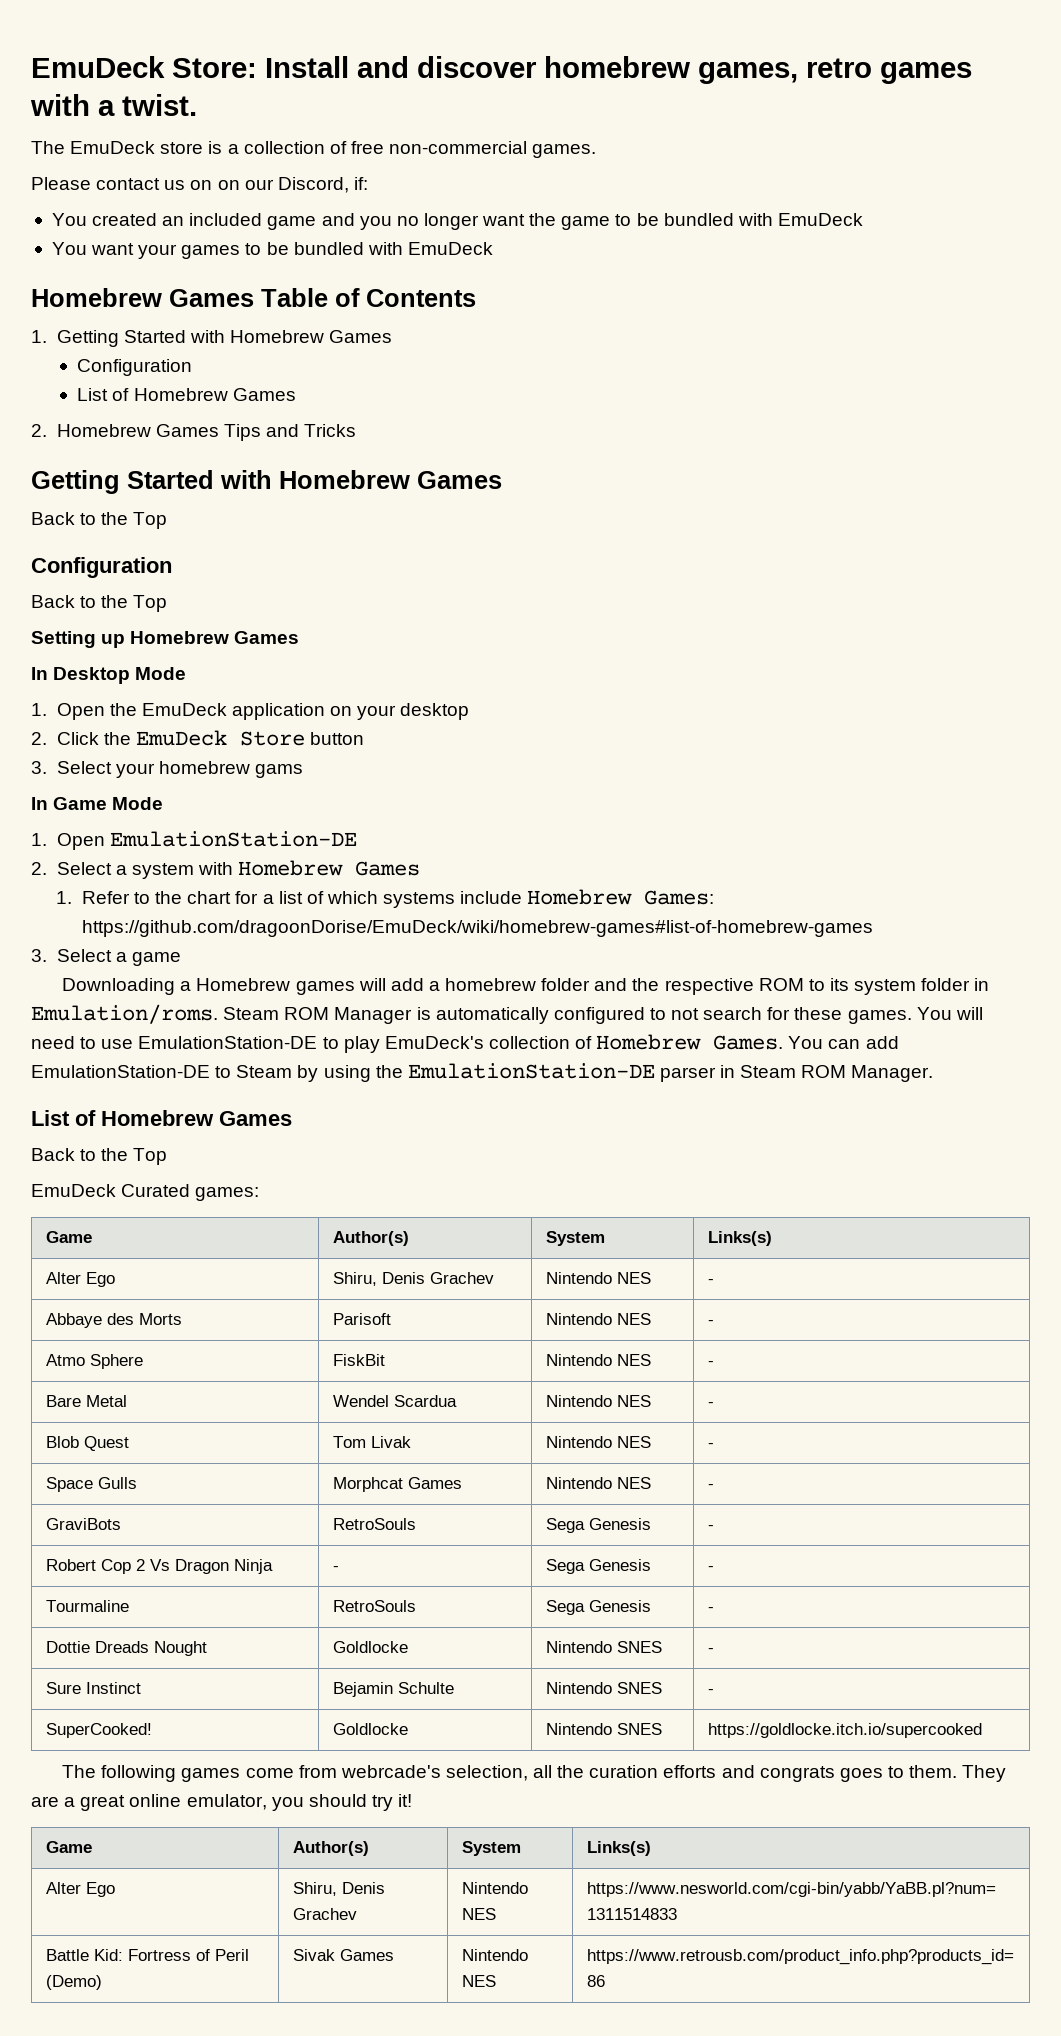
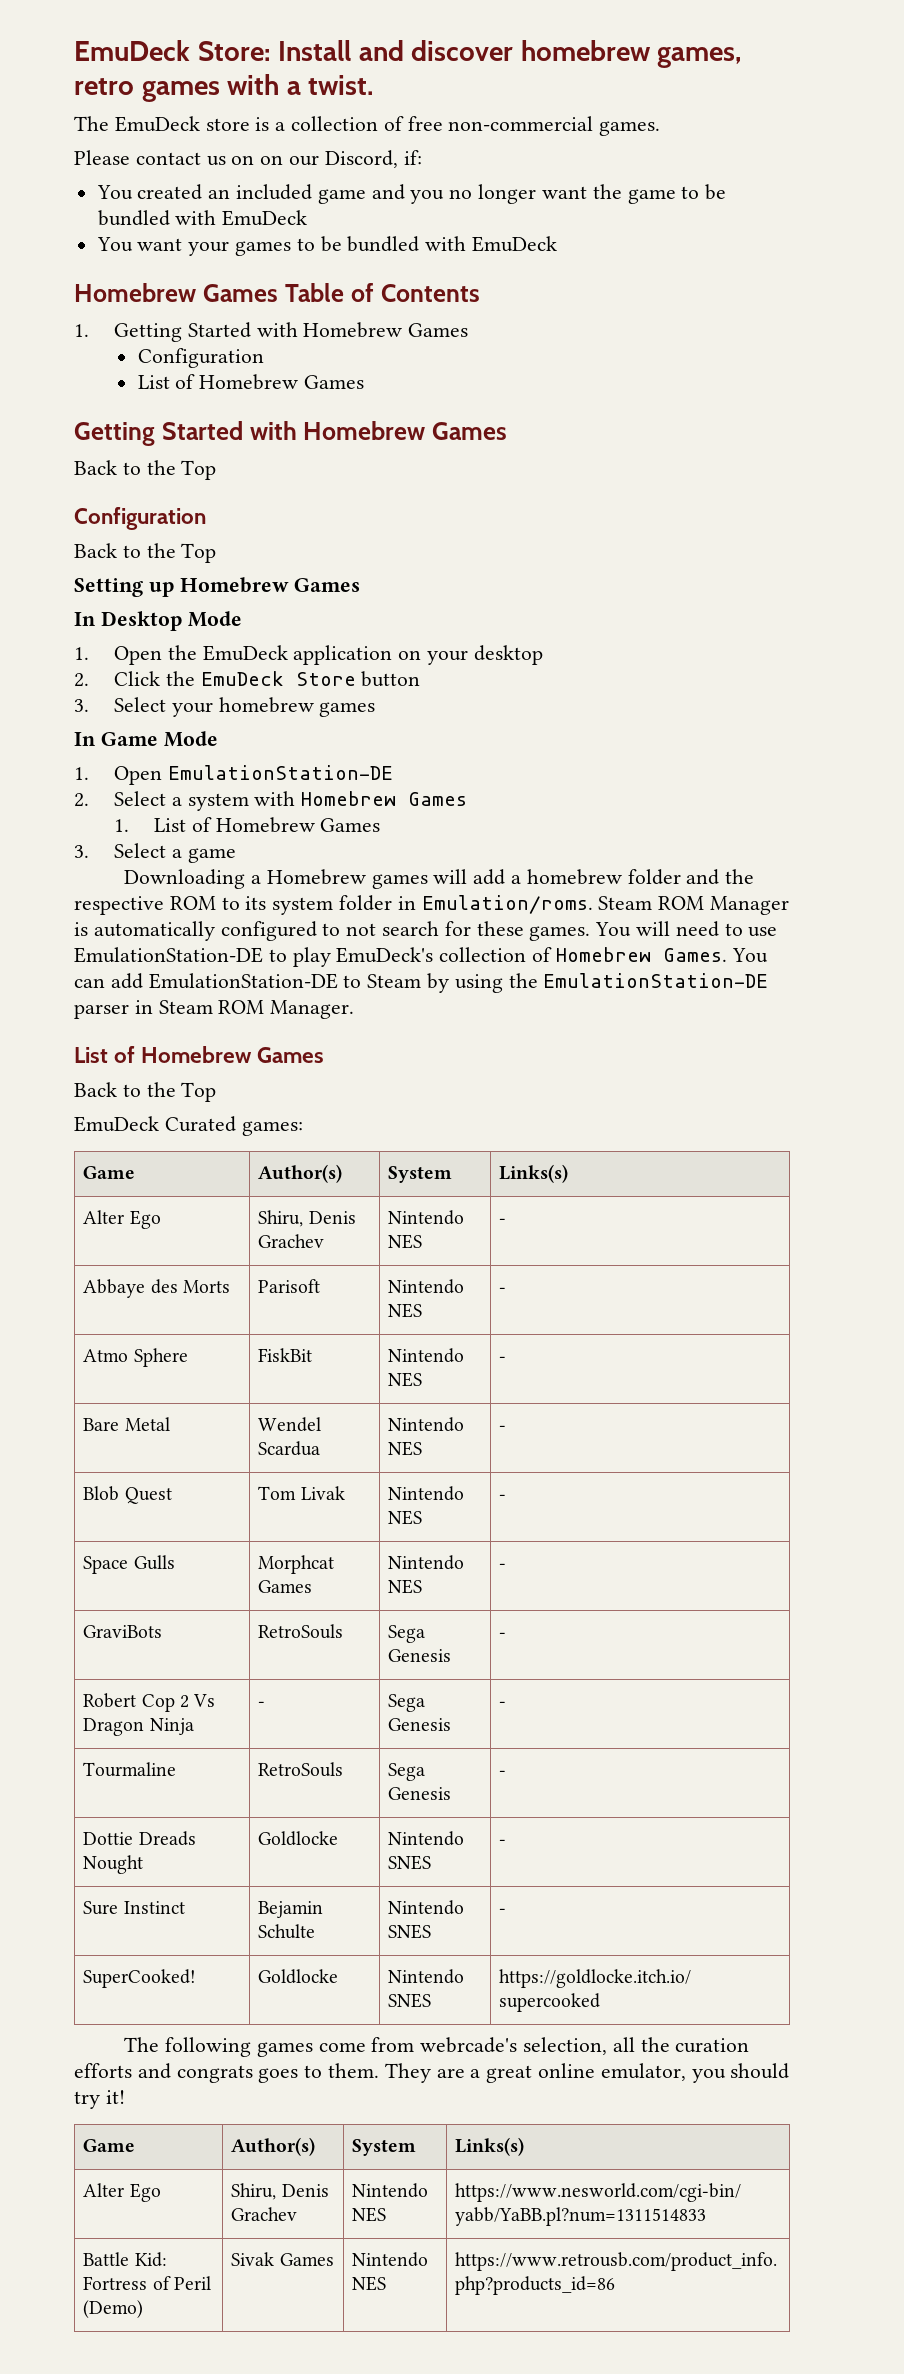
[31,424,357,441] // 2. Homebrew Games Tips and Tricks -> (365, 382) none
[254,764,303,778] gams -> [319,702,376,717] games
[81,889,715,908] [81,920,873,937] Refer to the chart for a list of which systems include Homebrew Games: https://github.com/dragoonDorise/EmuDeck/wiki/homebrew-games#list-of-homebrew-games -> [153,817,381,833] List of Homebrew Games

